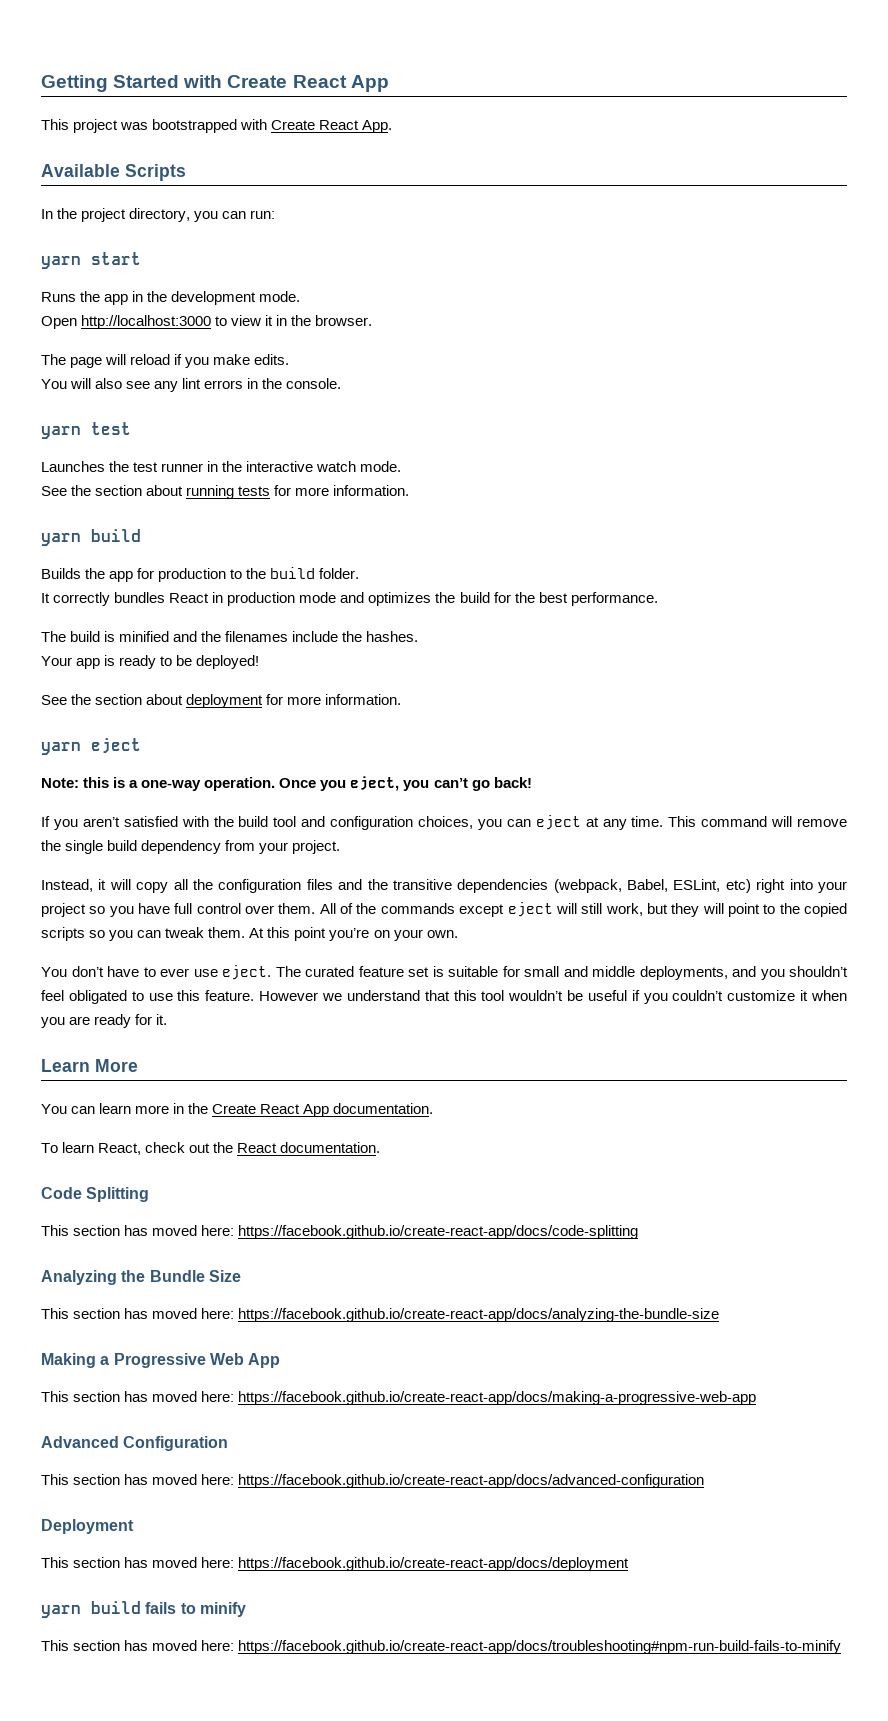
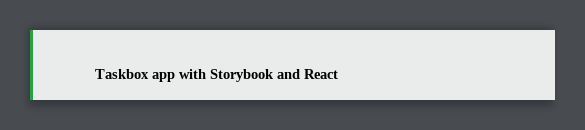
[41,75,389,92] [41,119,393,133] [41,164,186,181] [41,208,276,222] [41,252,141,269] [41,291,301,305] [41,315,373,329] [41,354,290,368] [41,378,342,392] [41,422,131,439] [41,461,402,472] [41,485,410,499] [41,529,141,546] [41,567,360,582] [41,592,658,606] [41,631,419,642] [41,655,260,669] [41,694,402,708] [41,738,141,755] [41,776,532,791] [41,815,847,830] [41,840,341,854] [41,879,848,893] [41,902,847,917] [41,927,458,941] [41,965,848,980] [41,990,848,1004] [41,1014,168,1028] [41,1059,138,1072] [41,1103,434,1117] [41,1142,381,1155] [41,1187,150,1202] [41,1225,639,1239] [41,1270,241,1285] [41,1308,720,1322] [41,1353,281,1368] [41,1391,757,1405] [41,1436,229,1451] [41,1474,705,1488] [41,1519,134,1534] [41,1557,630,1571] [41,1601,246,1618] [41,1640,842,1654] Getting Started with Create React App // This project was bootstrapped with Create React App. // Available Scripts // In the project directory, you can run: // yarn start // Runs the app in the development mode. // Open http://localhost:3000 to view it in the browser. // The page will reload if you make edits. // You will also see any lint errors in the console. // yarn test // Launches the test runner in the interactive watch mode. // See the section about running tests for more information. // yarn build // Builds the app for production to the build folder. // It correctly bundles React in production mode and optimizes the build for the best performance. // The build is minified and the filenames include the hashes. // Your app is ready to be deployed! // See the section about deployment for more information. // yarn eject // Note: this is a one-way operation. Once you eject, you can’t go back! // If you aren’t satisfied with the build tool and configuration choices, you can eject at any time. This command will remove the single build dependency from your project. // Instead, it will copy all the configuration files and the transitive dependencies (webpack, Babel, ESLint, etc) right into your project so you have full control over them. All of the commands except eject will still work, but they will point to the copied scripts so you can tweak them. At this point you’re on your own. // You don’t have to ever use eject. The curated feature set is suitable for small and middle deployments, and you shouldn’t feel obligated to use this feature. However we understand that this tool wouldn’t be useful if you couldn’t customize it when you are ready for it. // Learn More // You can learn more in the Create React App documentation. // To learn React, check out the React documentation. // Code Splitting // This section has moved here: https://facebook.github.io/create-react-app/docs/code-splitting // Analyzing the Bundle Size // This section has moved here: https://facebook.github.io/create-react-app/docs/analyzing-the-bundle-size // Making a Progressive Web App // This section has moved here: https://facebook.github.io/create-react-app/docs/making-a-progressive-web-app // Advanced Configuration // This section has moved here: https://facebook.github.io/create-react-app/docs/advanced-configuration // Deployment // This section has moved here: https://facebook.github.io/create-react-app/docs/deployment // yarn build fails to minify // This section has moved here: https://facebook.github.io/create-react-app/docs/troubleshooting#npm-run-build-fails-to-minify -> [95,69,338,82] Taskbox app with Storybook and React

